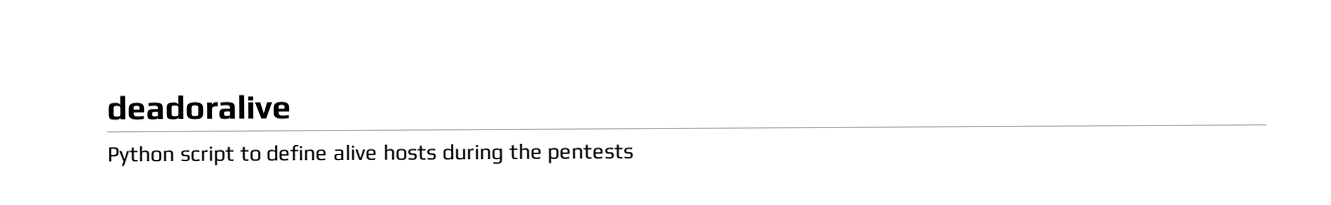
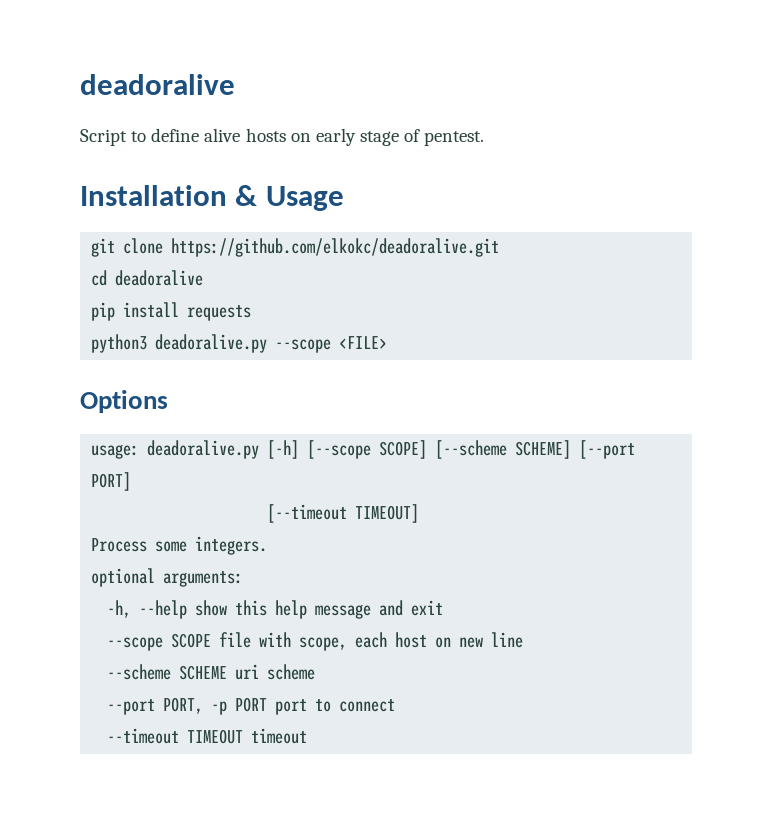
[106,94,292,121] [107,145,235,167] deadoralive // Python script -> [80,74,235,95] [80,129,127,146] deadoralive // Script
[441,142,635,165] during the pentests -> [290,128,485,146] [80,185,344,211] [91,238,500,257] [91,270,204,286] [91,302,252,321] [91,334,388,353] [80,390,168,413] [91,440,636,459] [91,472,132,491] [267,504,420,523] [91,536,268,555] [91,568,244,587] [107,600,444,619] [107,632,524,651] [107,664,316,680] [107,697,396,715] [107,728,308,744] on early stage of pentest. // Installation & Usage // git clone https://github.com/elkokc/deadoralive.git // cd deadoralive // pip install requests // python3 deadoralive.py --scope <FILE> // Options // usage: deadoralive.py [-h] [--scope SCOPE] [--scheme SCHEME] [--port PORT] // [--timeout TIMEOUT] // Process some integers. // optional arguments: // -h, --help show this help message and exit // --scope SCOPE file with scope, each host on new line // --scheme SCHEME uri scheme // --port PORT, -p PORT port to connect // --timeout TIMEOUT timeout

